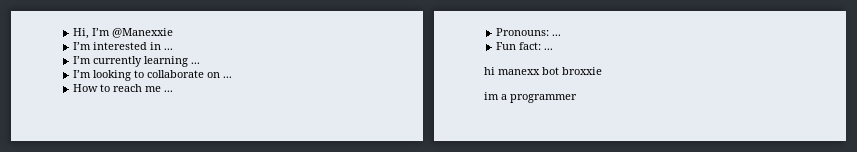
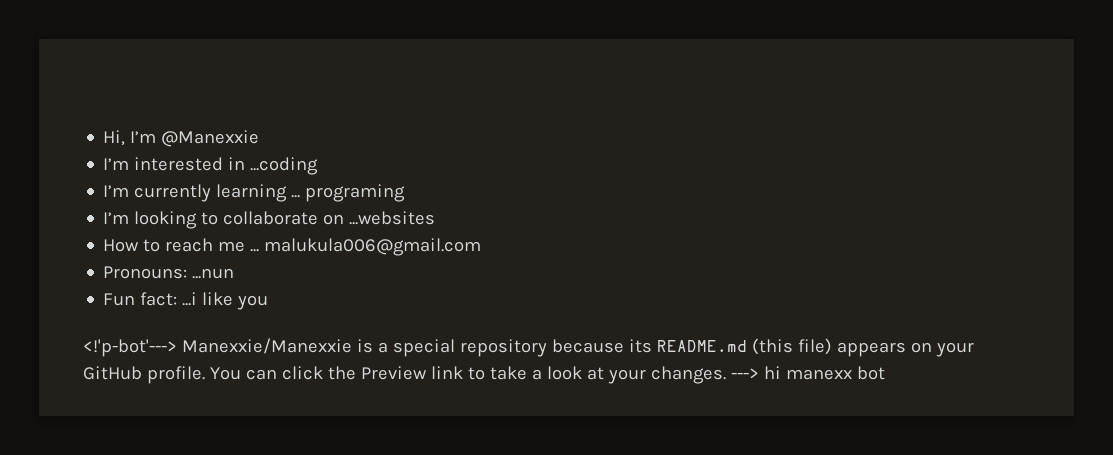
[164,48,174,50] ... -> [250,157,319,175] ...coding
(201, 63) none -> [305,184,406,202] programing
[223,76,233,78] ... -> [349,211,436,225] ...websites
(174, 91) none -> [264,238,482,256] malukula006@gmail.com
[552,34,562,36] ... -> [192,268,235,279] ...nun
[544,48,554,50] [484,67,602,75] [484,92,577,103] ... // hi manexx bot broxxie // im a programmer -> [182,292,269,310] [83,338,974,357] [83,366,885,384] ...i like you // <!'p-bot'---> Manexxie/Manexxie is a special repository because its README.md (this file) appears on your GitHub profile. You can click the Preview link to take a look at your changes. ---> hi manexx bot

